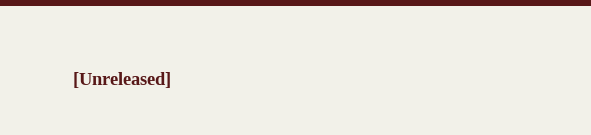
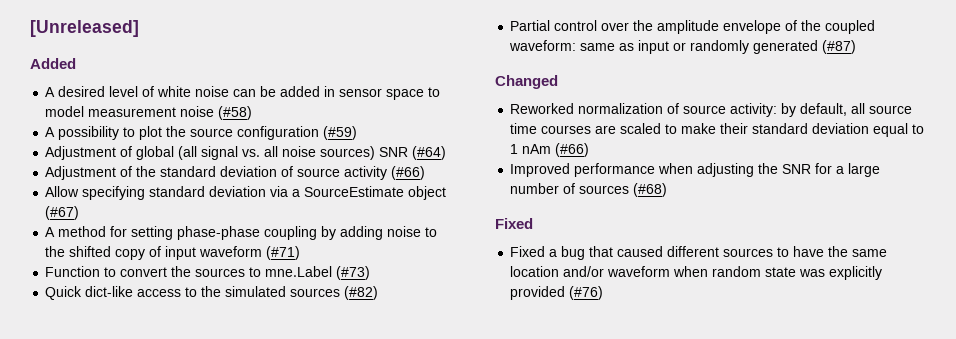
(171, 80) none -> [30,58,76,69] [45,86,441,100] [45,106,253,120] [45,126,358,140] [45,146,447,160] [45,166,426,180] [45,186,447,200] [45,206,80,220] [45,226,438,240] [45,246,301,260] [45,266,371,280] [45,286,379,300] [510,20,876,34] [509,40,857,54] [495,75,558,89] [510,103,913,117] [510,123,925,137] [510,143,590,157] [510,163,881,177] [510,183,668,197] [495,218,533,229] [510,246,888,260] [510,266,883,280] [510,286,604,300] // Added // A desired level of white noise can be added in sensor space to model measurement noise (#58) // A possibility to plot the source configuration (#59) // Adjustment of global (all signal vs. all noise sources) SNR (#64) // Adjustment of the standard deviation of source activity (#66) // Allow specifying standard deviation via a SourceEstimate object (#67) // A method for setting phase-phase coupling by adding noise to the shifted copy of input waveform (#71) // Function to convert the sources to mne.Label (#73) // Quick dict-like access to the simulated sources (#82) // Partial control over the amplitude envelope of the coupled waveform: same as input or randomly generated (#87) // Changed // Reworked normalization of source activity: by default, all source time courses are scaled to make their standard deviation equal to 1 nAm (#66) // Improved performance when adjusting the SNR for a large number of sources (#68) // Fixed // Fixed a bug that caused different sources to have the same location and/or waveform when random state was explicitly provided (#76)

